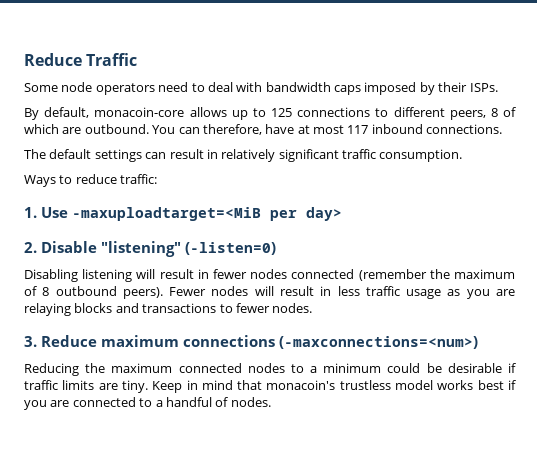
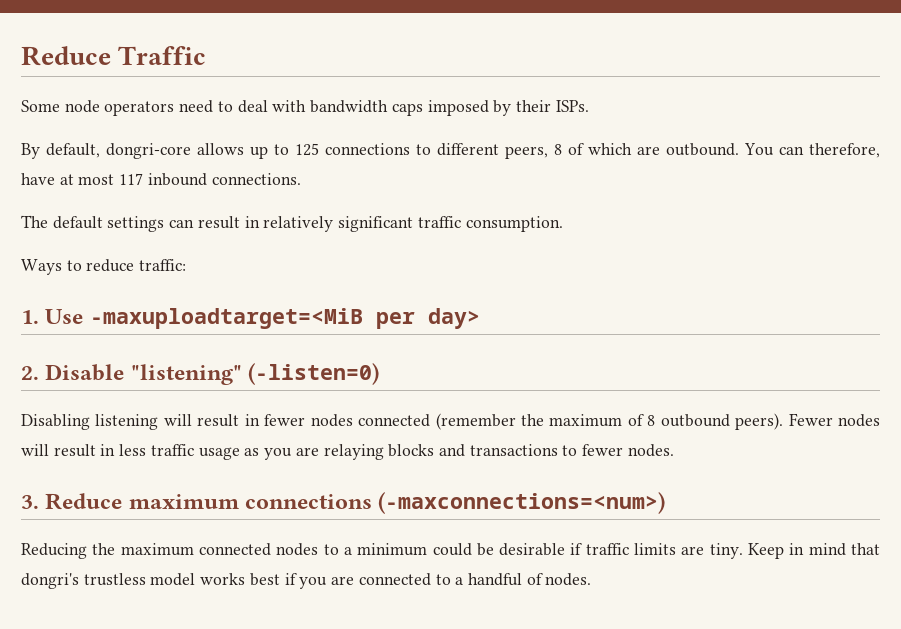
[94,107,185,117] monacoin-core -> [106,143,191,159] dongri-core
[266,380,336,390] monacoin's -> [21,573,79,589] dongri's

